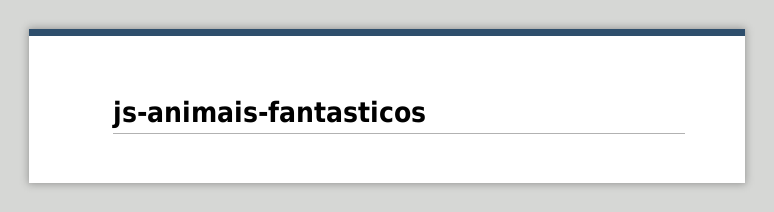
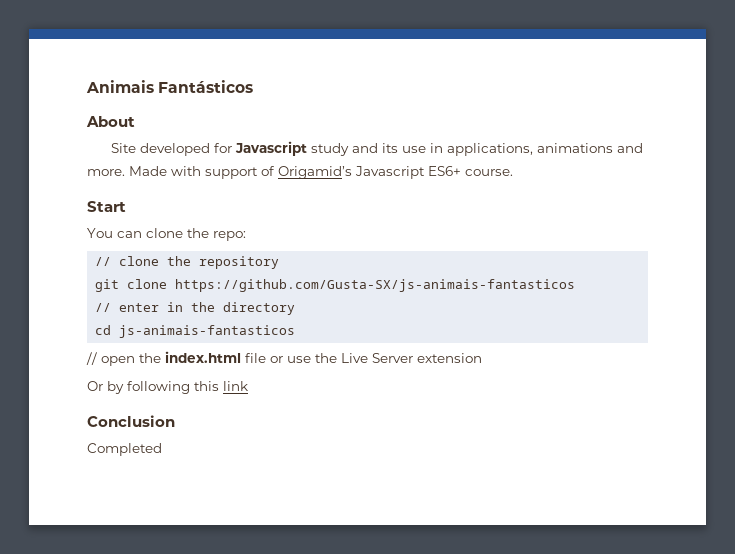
[112,100,426,129] js-animais-fantasticos -> [86,80,254,93] [86,116,135,127] [111,141,644,156] [87,166,513,179] [87,201,126,212] [87,228,246,241] [95,256,280,269] [95,279,576,292] [95,302,296,315] [95,325,296,338] [86,351,482,366] [87,381,248,394] [87,415,175,427] [87,443,162,456] Animais Fantásticos // About // Site developed for Javascript study and its use in applications, animations and more. Made with support of Origamid’s Javascript ES6+ course. // Start // You can clone the repo: // // clone the repository // git clone https://github.com/Gusta-SX/js-animais-fantasticos // // enter in the directory // cd js-animais-fantasticos // // open the index.html file or use the Live Server extension // Or by following this link // Conclusion // Completed

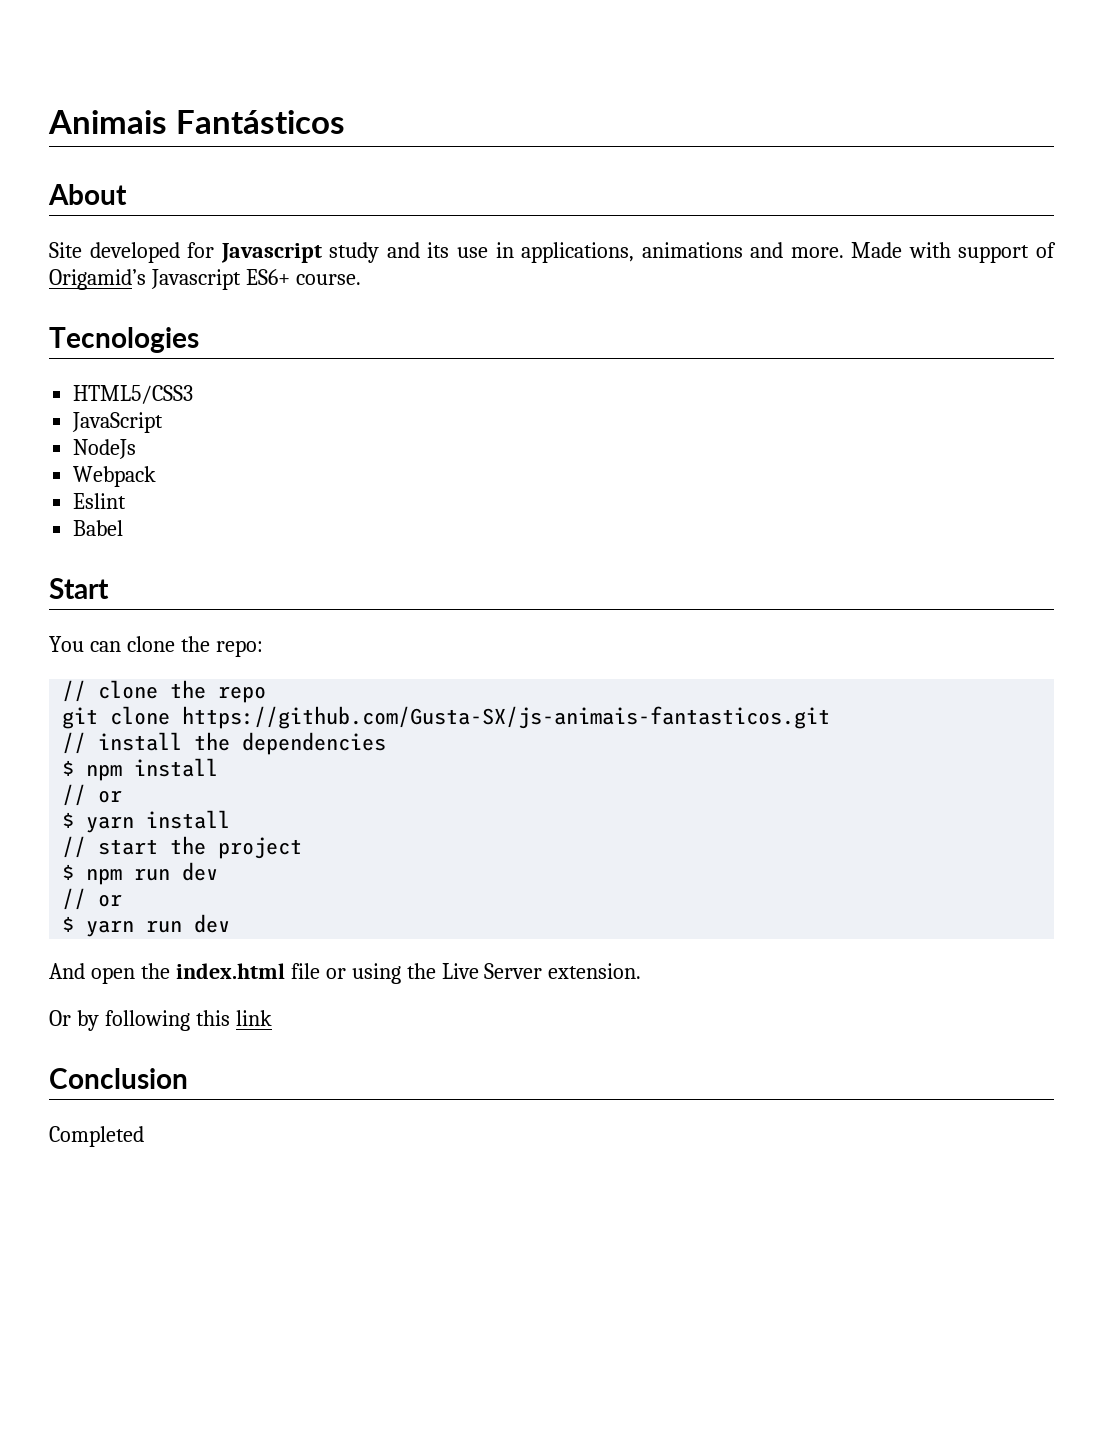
(513, 172) none -> [49,327,199,353] [73,385,194,404] [72,412,164,433] [73,439,137,459] [73,466,157,487] [73,493,127,509] [73,520,124,536] // Tecnologies // HTML5/CSS3 // JavaScript // NodeJs // Webpack // Eslint // Babel
[199,256,280,269] repository -> [218,686,267,703] repo
[175,279,576,292] [95,302,296,315] [95,325,296,338] [86,352,97,365] https://github.com/Gusta-SX/js-animais-fantasticos // // enter in the directory // cd js-animais-fantasticos // // -> [182,706,831,729] [62,732,387,755] [62,758,219,781] [62,784,123,806] [62,810,231,833] [62,836,303,859] [62,862,219,885] [62,888,123,910] [62,914,231,937] [49,963,85,979] https://github.com/Gusta-SX/js-animais-fantasticos.git // // install the dependencies // $ npm install // // or // $ yarn install // // start the project // $ npm run dev // // or // $ yarn run dev // And
[287,356,311,363] use -> [351,963,401,984] using
[417,353,482,363] extension -> [548,963,642,979] extension.

